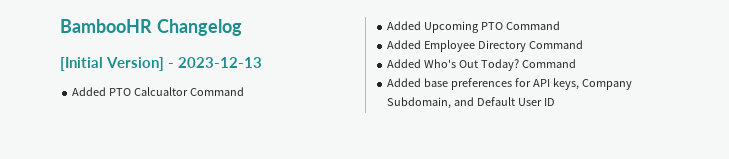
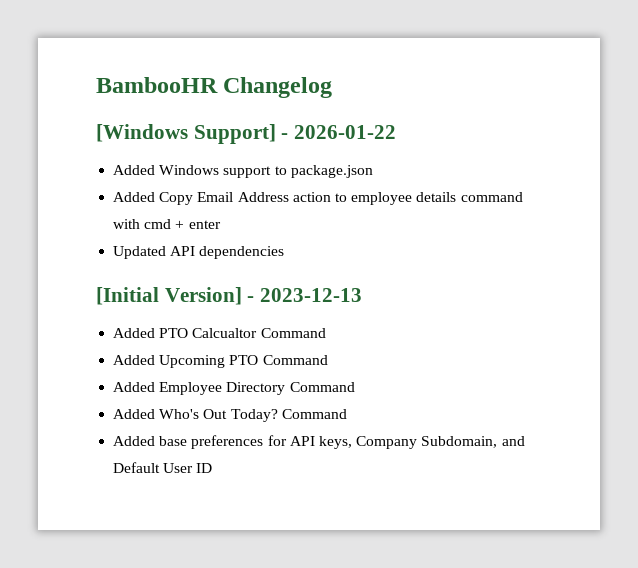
(242, 27) none -> [96,124,397,144] [113,165,373,178] [113,192,523,205] [113,219,221,229] [113,246,285,259] // [Windows Support] - 2026-01-22 // Added Windows support to package.json // Added Copy Email Address action to employee details command with cmd + enter // Updated API dependencies

